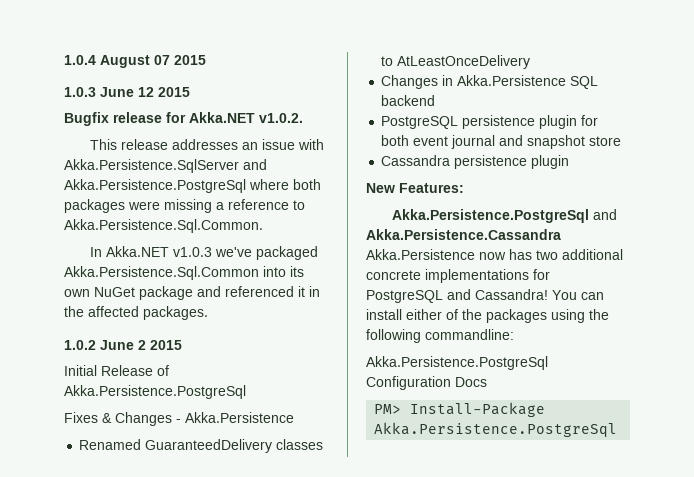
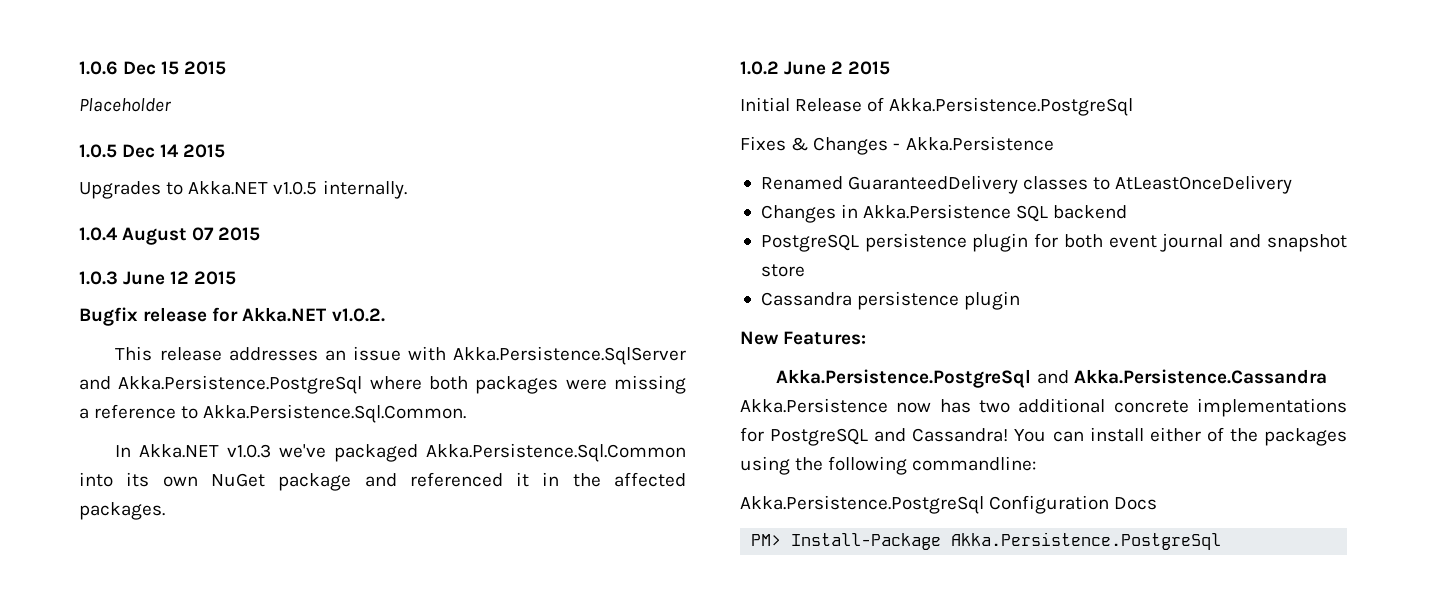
(64, 60) none -> [79,61,227,75] [79,98,172,112] [79,144,226,158] [79,180,407,199] 1.0.6 Dec 15 2015 // Placeholder // 1.0.5 Dec 14 2015 // Upgrades to Akka.NET v1.0.5 internally. //

